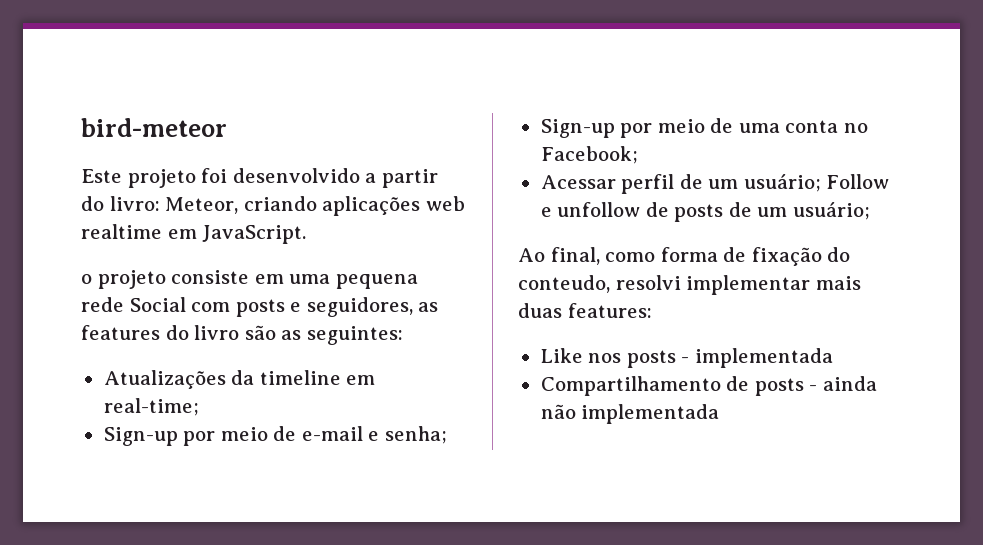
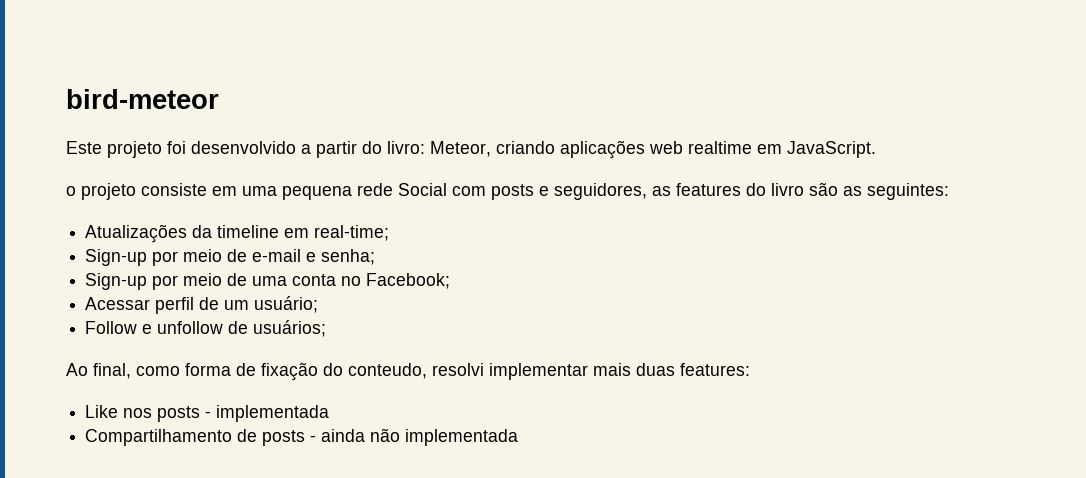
(821, 183) none -> (319, 304) //
[674,202,870,222] posts de um usuário; -> [253,320,327,337] usuários;

